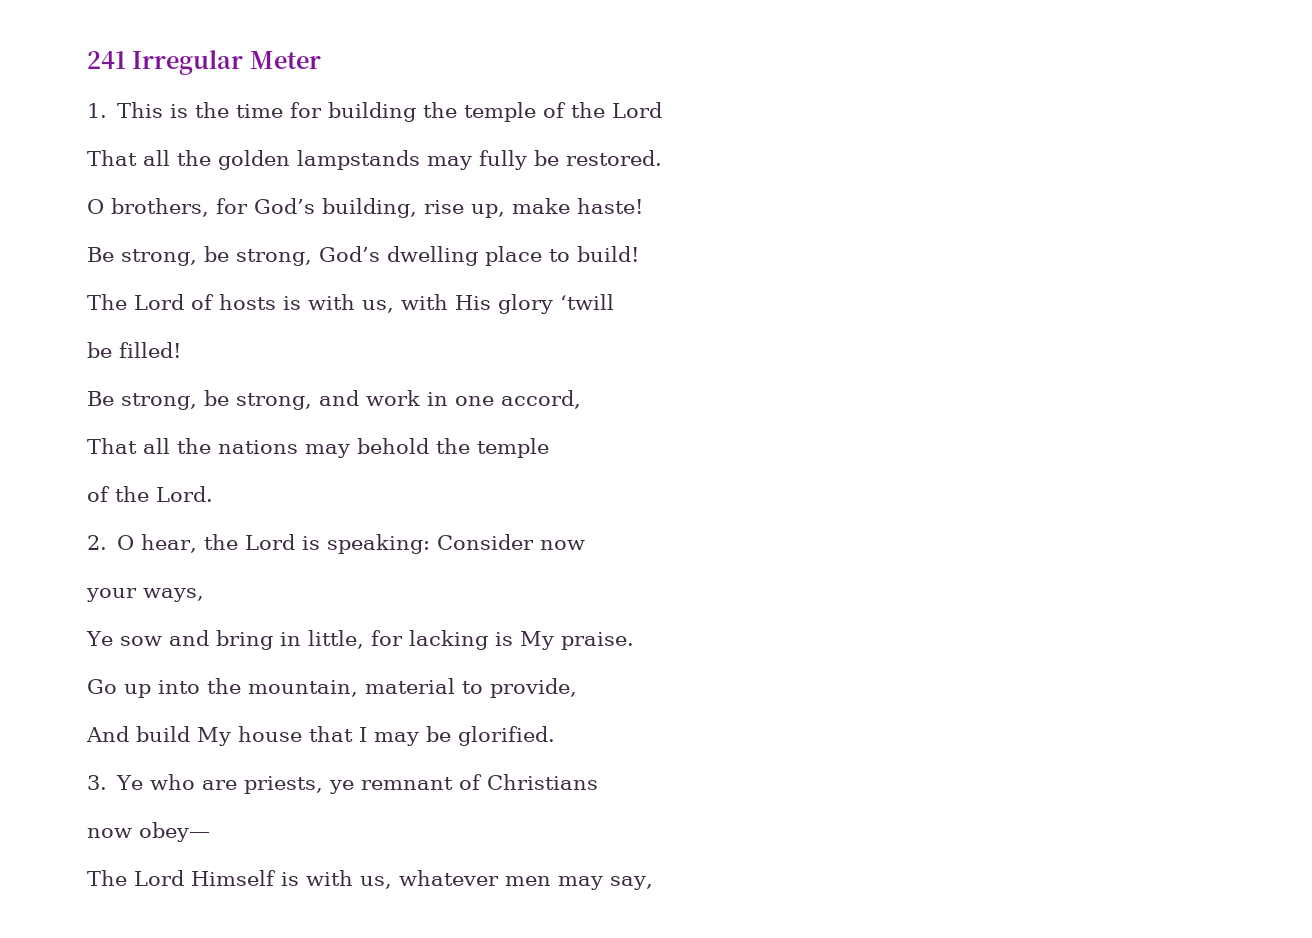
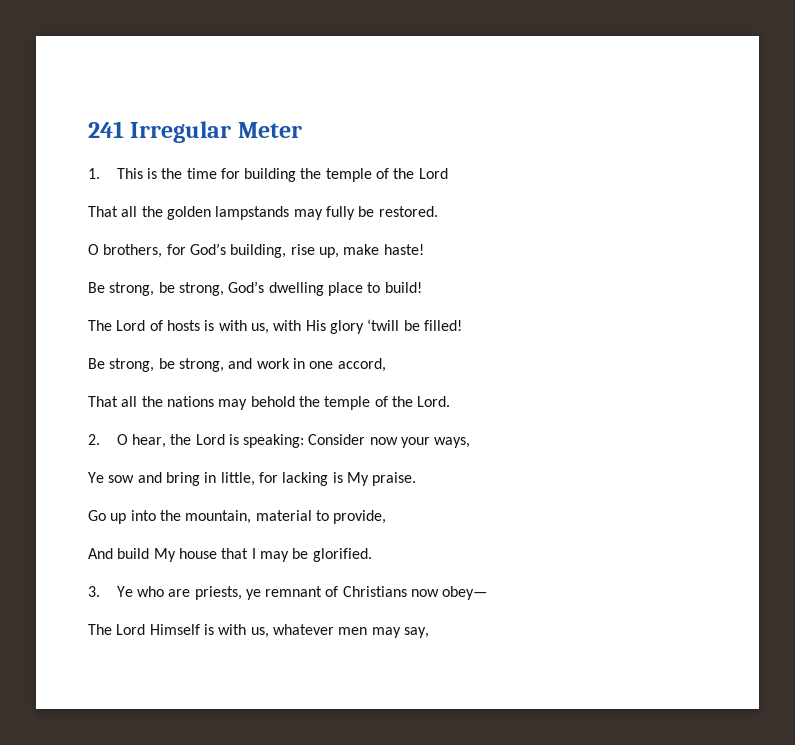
(614, 302) // -> (400, 325) none
(549, 448) // -> (371, 403) none
(586, 545) // -> (398, 441) none
(599, 782) // -> (407, 591) none

